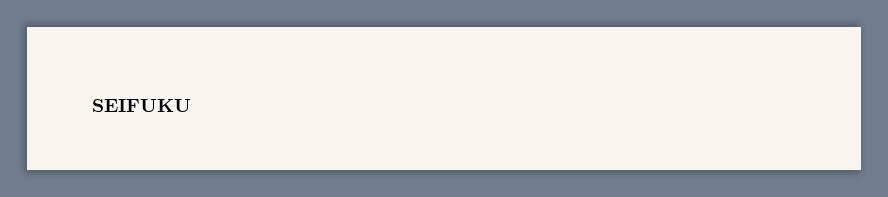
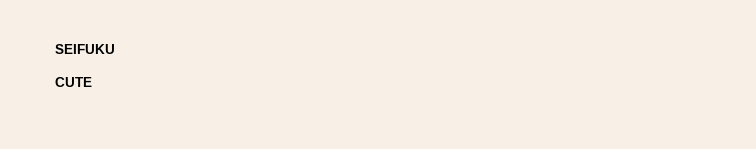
(191, 105) none -> [55,77,92,87] // CUTE

